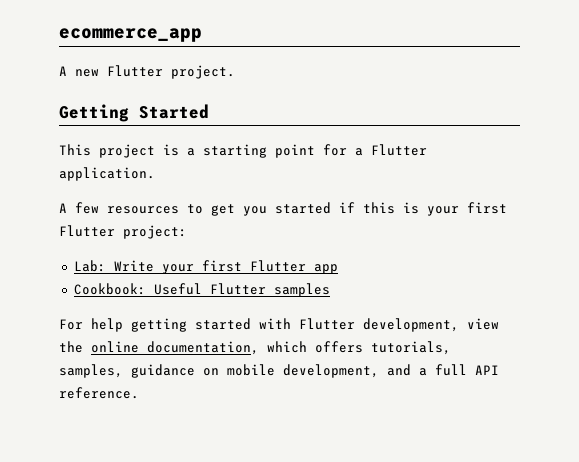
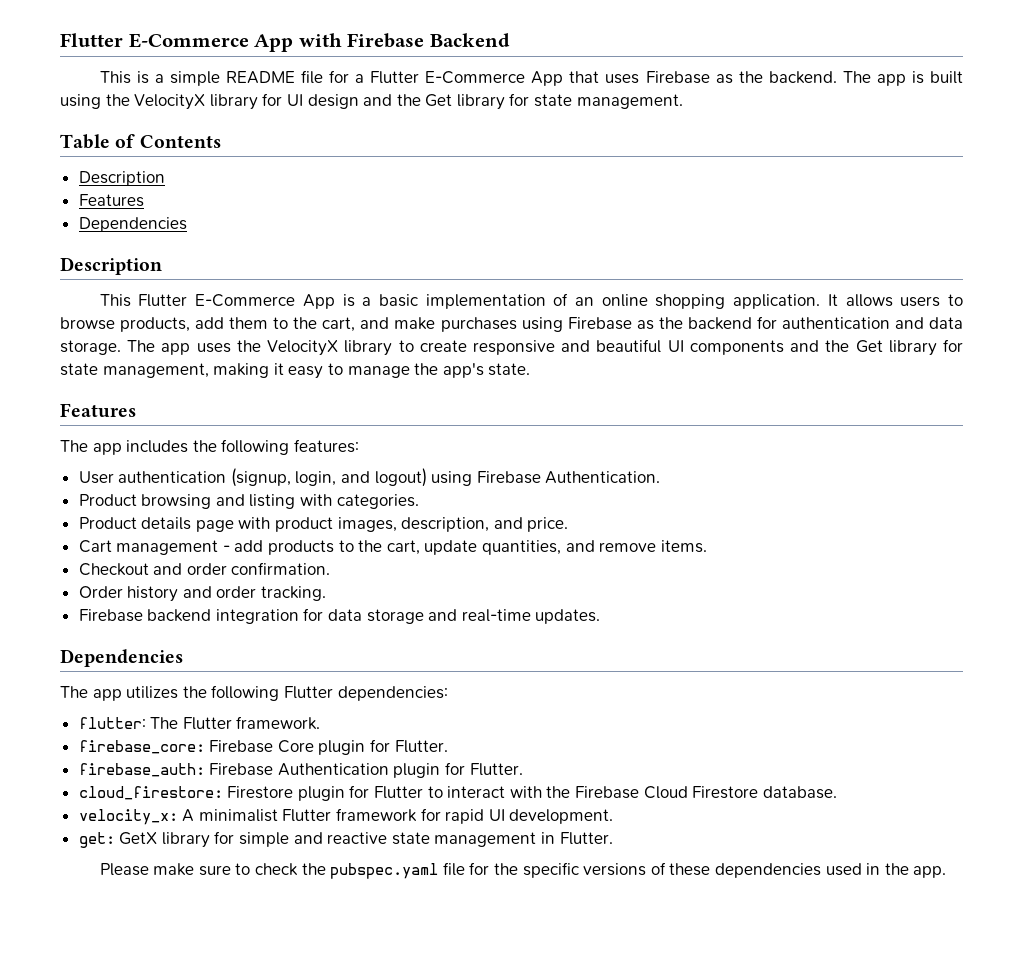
[59,28,202,42] [59,65,235,79] [59,104,209,122] [59,144,427,158] [59,167,155,181] [59,202,507,216] [59,225,187,239] [73,260,338,274] [73,283,330,297] [59,318,499,332] [59,341,451,355] [59,364,499,378] [59,387,139,399] ecommerce_app // A new Flutter project. // Getting Started // This project is a starting point for a Flutter application. // A few resources to get you started if this is your first Flutter project: // Lab: Write your first Flutter app // Cookbook: Useful Flutter samples // For help getting started with Flutter development, view the online documentation, which offers tutorials, samples, guidance on mobile development, and a full API reference. -> [60,33,510,52] [99,70,964,86] [60,93,683,110] [60,134,221,149] [78,171,165,186] [78,194,144,207] [78,217,187,232] [60,257,162,275] [99,293,964,309] [60,316,963,332] [60,339,963,356] [60,363,531,379] [60,403,136,418] [60,439,359,455] [78,468,661,487] [78,494,419,509] [78,517,569,532] [78,540,707,555] [78,562,331,576] [78,586,327,602] [78,608,601,624] [60,649,183,667] [60,685,448,701] [78,716,321,730] [78,739,448,755] [78,762,523,778] [78,785,837,801] [78,808,614,825] [78,831,613,848] [99,862,947,879] Flutter E-Commerce App with Firebase Backend // This is a simple README file for a Flutter E-Commerce App that uses Firebase as the backend. The app is built using the VelocityX library for UI design and the Get library for state management. // Table of Contents // Description // Features // Dependencies // Description // This Flutter E-Commerce App is a basic implementation of an online shopping application. It allows users to browse products, add them to the cart, and make purchases using Firebase as the backend for authentication and data storage. The app uses the VelocityX library to create responsive and beautiful UI components and the Get library for state management, making it easy to manage the app's state. // Features // The app includes the following features: // User authentication (signup, login, and logout) using Firebase Authentication. // Product browsing and listing with categories. // Product details page with product images, description, and price. // Cart management - add products to the cart, update quantities, and remove items. // Checkout and order confirmation. // Order history and order tracking. // Firebase backend integration for data storage and real-time updates. // Dependencies // The app utilizes the following Flutter dependencies: // flutter: The Flutter framework. // firebase_core: Firebase Core plugin for Flutter. // firebase_auth: Firebase Authentication plugin for Flutter. // cloud_firestore: Firestore plugin for Flutter to interact with the Firebase Cloud Firestore database. // velocity_x: A minimalist Flutter framework for rapid UI development. // get: GetX library for simple and reactive state management in Flutter. // Please make sure to check the pubspec.yaml file for the specific versions of these dependencies used in the app.

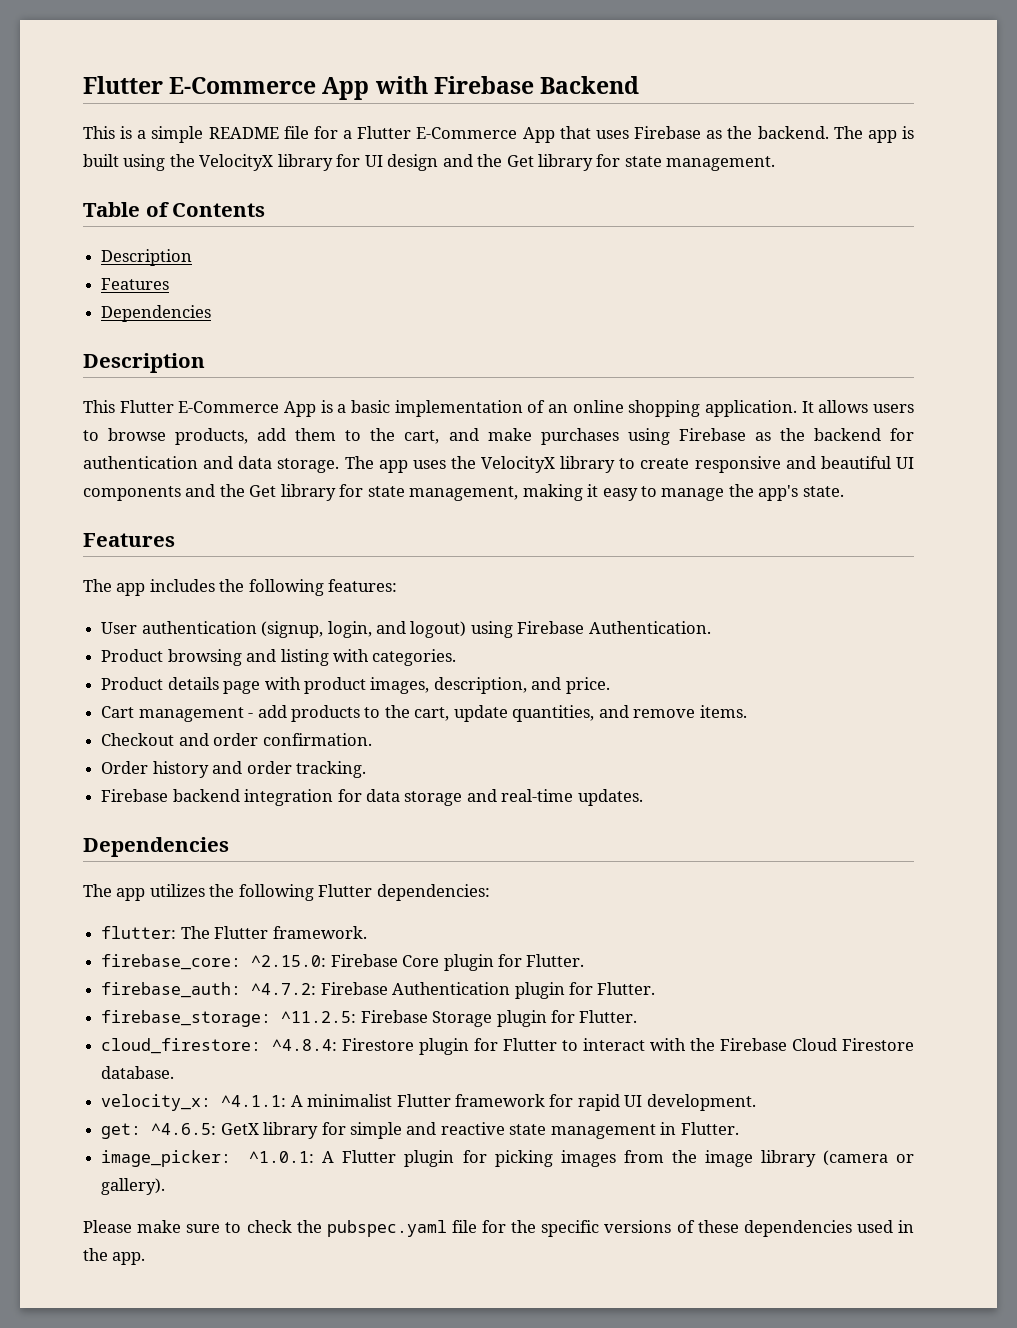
(205, 747) none -> [251,955,327,967] ^2.15.0:
(205, 770) none -> [251,983,317,995] ^4.7.2:
(523, 769) none -> [101,1010,638,1027] // firebase_storage: ^11.2.5: Firebase Storage plugin for Flutter.
(223, 793) none -> [272,1039,338,1051] ^4.8.4:
(178, 817) none -> [221,1095,287,1107] ^4.1.1:
(115, 840) none -> [151,1123,217,1135] ^4.6.5:
(613, 838) none -> [101,1150,915,1167] [101,1178,166,1195] // image_picker: ^1.0.1: A Flutter plugin for picking images from the image library (camera or gallery).

